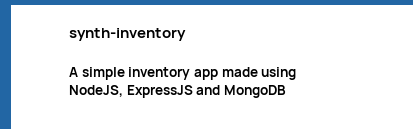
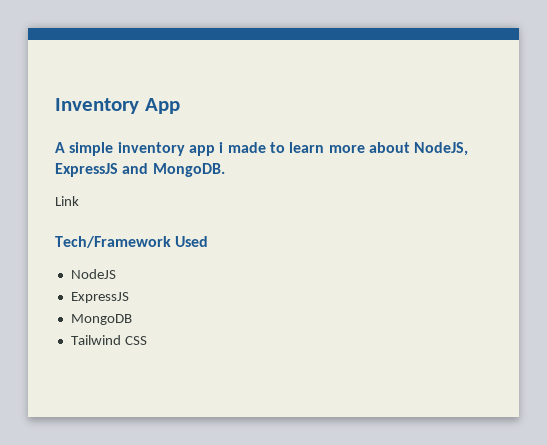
[69,28,186,41] synth-inventory -> [55,98,180,114] Inventory App
[221,67,297,80] [69,85,221,98] made using NodeJS, ExpressJS and -> [219,142,469,156] [55,163,225,177] [55,196,79,206] [55,236,209,248] [70,269,116,279] [70,292,129,303] i made to learn more about NodeJS, ExpressJS and MongoDB. // Link // Tech/Framework Used // NodeJS // ExpressJS //
(286, 91) none -> [70,335,147,345] // Tailwind CSS

